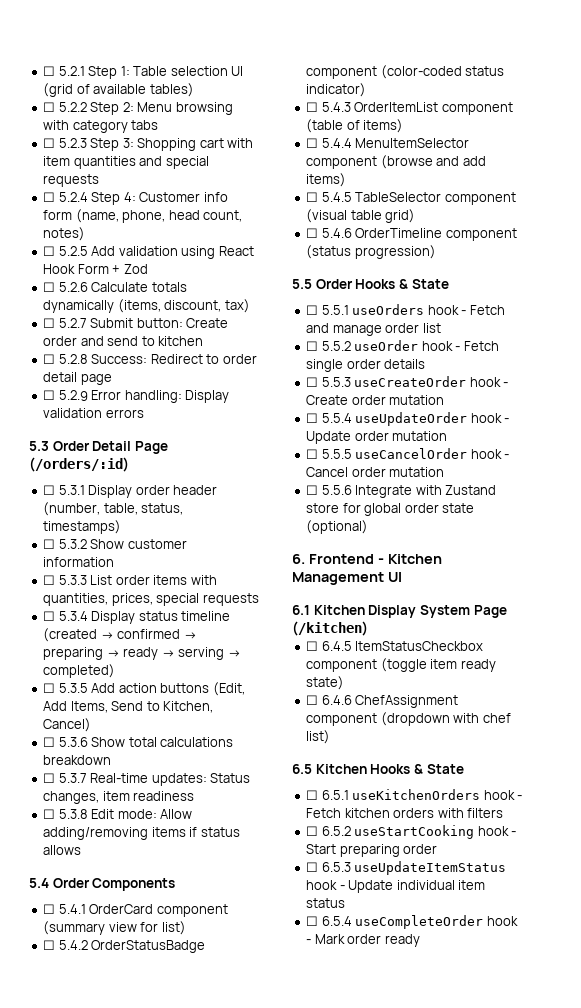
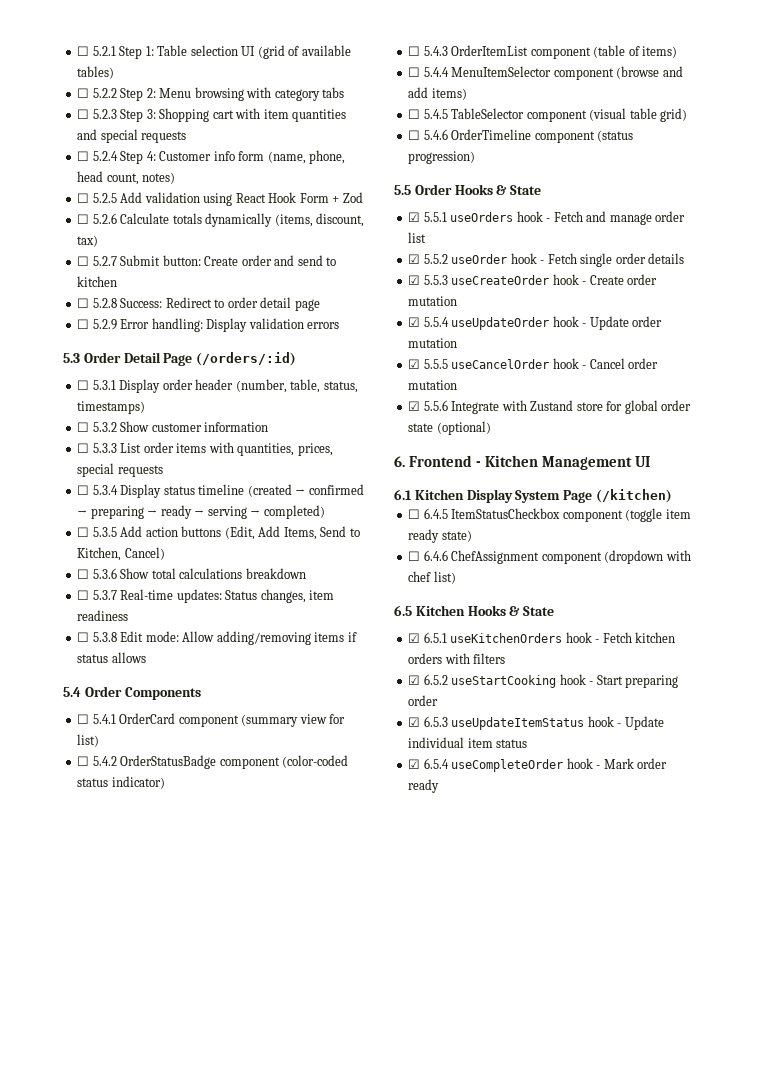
[306,305,319,315] ☐ -> [408,212,421,222] ☑
[306,341,319,351] ☐ -> [408,254,421,264] ☑
[306,377,319,387] ☐ -> [408,275,421,285] ☑
[306,413,319,423] ☐ -> [408,317,421,327] ☑
[306,449,319,459] ☐ -> [408,359,421,369] ☑
[306,485,319,495] ☐ -> [408,401,421,411] ☑
[306,790,319,800] ☐ -> [408,633,421,643] ☑
[306,826,319,836] ☐ -> [408,675,421,685] ☑
[306,862,319,872] ☐ -> [408,717,421,727] ☑
[306,916,319,926] ☐ -> [408,759,421,769] ☑

